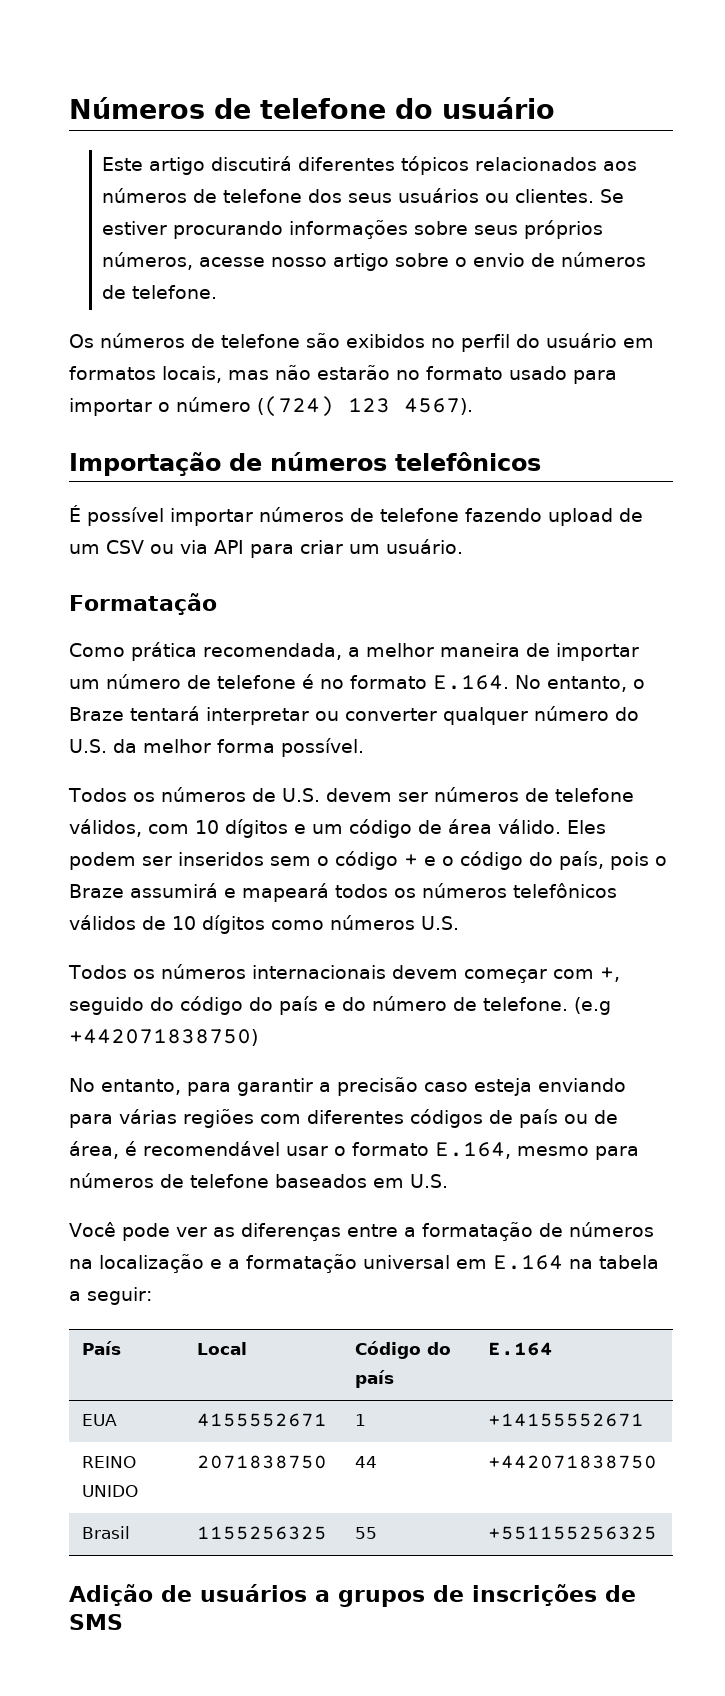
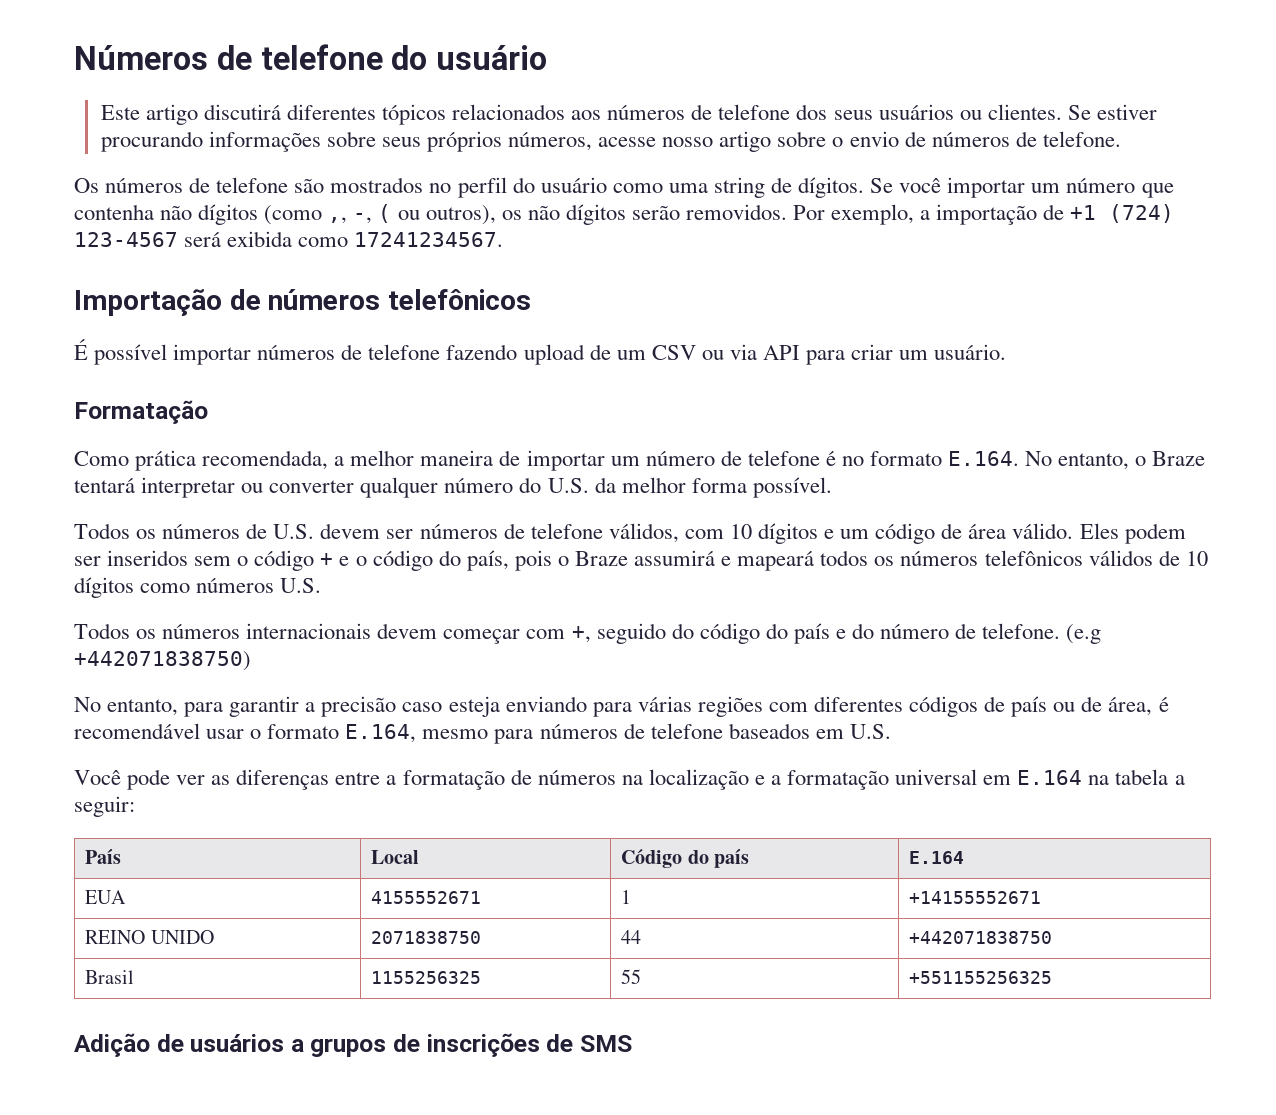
[346,334,425,348] exibidos -> [330,177,424,193] mostrados
[623,338,654,348] [69,365,617,384] [69,396,473,417] em formatos locais, mas não estarão no formato usado para importar o número ((724) 123 4567). -> [612,177,1174,198] [74,204,1175,225] [74,231,504,247] como uma string de dígitos. Se você importar um número que contenha não dígitos (como ,, -, ( ou outros), os não dígitos serão removidos. Por exemplo, a importação de +1 (724) 123-4567 será exibida como 17241234567.

